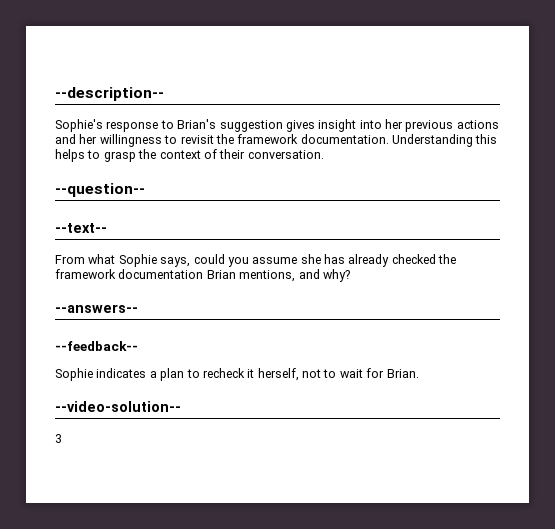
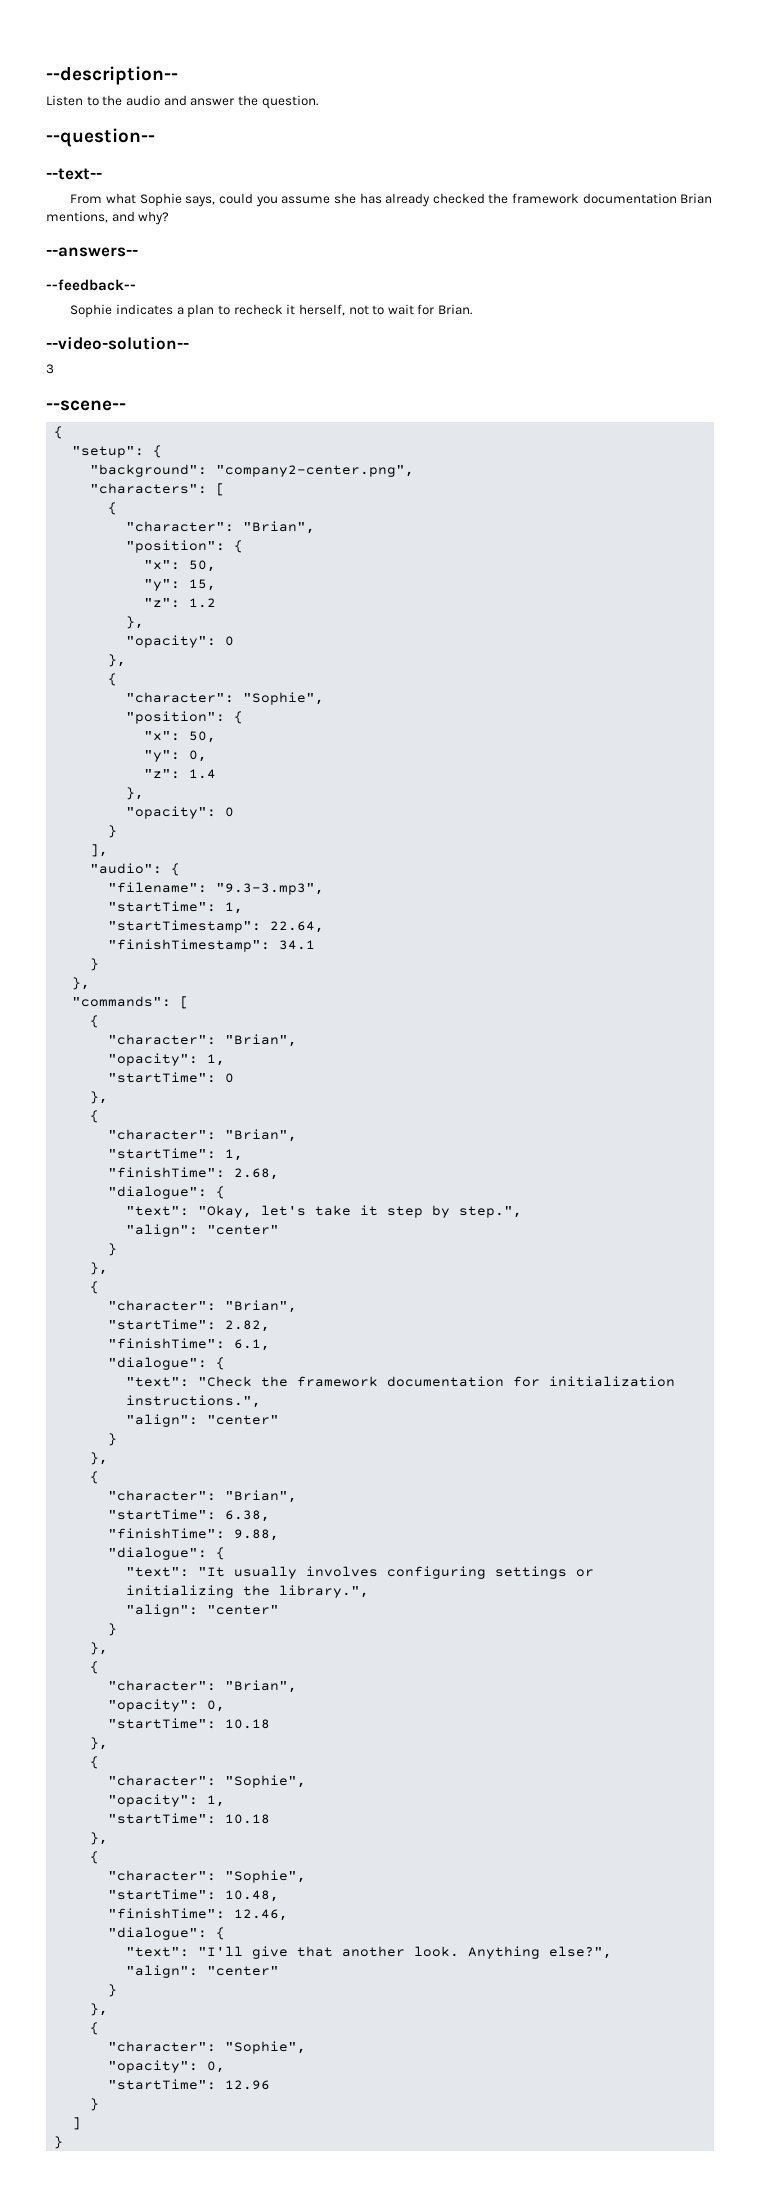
[55,119,499,132] [55,134,498,147] [55,149,324,162] Sophie's response to Brian's suggestion gives insight into her previous actions and her willingness to revisit the framework documentation. Understanding this helps to grasp the context of their conversation. -> [46,95,318,109] Listen to the audio and answer the question.
(62, 438) none -> [46,400,126,411] [54,426,64,439] [72,445,163,458] [90,464,415,477] [90,483,226,496] [108,502,118,515] [126,521,316,534] [126,540,244,553] [144,560,217,572] [144,579,217,591] [144,598,217,608] [126,616,145,629] [126,635,235,648] [108,654,127,667] [108,673,118,686] [126,692,325,705] [126,711,244,724] [144,731,217,743] [144,750,208,762] [144,769,217,779] [126,787,145,800] [126,806,235,819] [108,825,118,838] [90,844,109,857] [90,863,181,876] [108,882,325,895] [108,901,244,914] [108,920,325,933] [108,939,316,952] [90,958,100,971] [72,977,91,990] [72,996,190,1009] [90,1015,100,1028] [108,1034,298,1047] [108,1053,226,1066] [108,1072,235,1083] [90,1091,109,1104] [90,1110,100,1123] [108,1129,298,1142] [108,1148,244,1161] [108,1167,280,1180] [108,1186,226,1199] [126,1205,523,1218] [126,1224,280,1237] [108,1243,118,1256] [90,1262,109,1275] [90,1281,100,1294] [108,1300,298,1313] [108,1319,271,1332] [108,1338,271,1351] [108,1357,226,1370] [126,1376,676,1387] [126,1395,262,1408] [126,1414,280,1427] [108,1433,118,1446] [90,1452,109,1465] [90,1471,100,1484] [108,1490,298,1503] [108,1509,271,1522] [108,1528,280,1541] [108,1547,226,1560] [126,1566,595,1579] [126,1585,370,1598] [126,1604,280,1617] [108,1623,118,1636] [90,1642,109,1655] [90,1661,100,1674] [108,1680,298,1693] [108,1699,226,1712] [108,1718,271,1729] [90,1737,109,1750] [90,1756,100,1769] [108,1775,307,1788] [108,1794,226,1807] [108,1813,271,1824] [90,1832,109,1845] [90,1851,100,1864] [108,1870,307,1883] [108,1889,280,1902] [108,1908,289,1921] [108,1927,226,1940] [126,1946,613,1959] [126,1965,280,1978] [108,1984,118,1997] [90,2003,109,2016] [90,2022,100,2035] [108,2041,307,2054] [108,2060,226,2073] [108,2079,271,2090] [90,2098,100,2111] [72,2117,82,2130] [54,2136,64,2149] // --scene-- // { // "setup": { // "background": "company2-center.png", // "characters": [ // { // "character": "Brian", // "position": { // "x": 50, // "y": 15, // "z": 1.2 // }, // "opacity": 0 // }, // { // "character": "Sophie", // "position": { // "x": 50, // "y": 0, // "z": 1.4 // }, // "opacity": 0 // } // ], // "audio": { // "filename": "9.3-3.mp3", // "startTime": 1, // "startTimestamp": 22.64, // "finishTimestamp": 34.1 // } // }, // "commands": [ // { // "character": "Brian", // "opacity": 1, // "startTime": 0 // }, // { // "character": "Brian", // "startTime": 1, // "finishTime": 2.68, // "dialogue": { // "text": "Okay, let's take it step by step.", // "align": "center" // } // }, // { // "character": "Brian", // "startTime": 2.82, // "finishTime": 6.1, // "dialogue": { // "text": "Check the framework documentation for initialization instructions.", // "align": "center" // } // }, // { // "character": "Brian", // "startTime": 6.38, // "finishTime": 9.88, // "dialogue": { // "text": "It usually involves configuring settings or initializing the library.", // "align": "center" // } // }, // { // "character": "Brian", // "opacity": 0, // "startTime": 10.18 // }, // { // "character": "Sophie", // "opacity": 1, // "startTime": 10.18 // }, // { // "character": "Sophie", // "startTime": 10.48, // "finishTime": 12.46, // "dialogue": { // "text": "I'll give that another look. Anything else?", // "align": "center" // } // }, // { // "character": "Sophie", // "opacity": 0, // "startTime": 12.96 // } // ] // }

